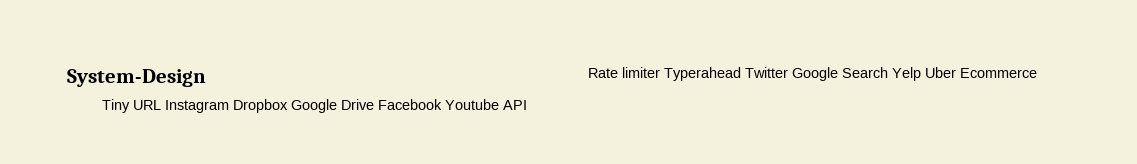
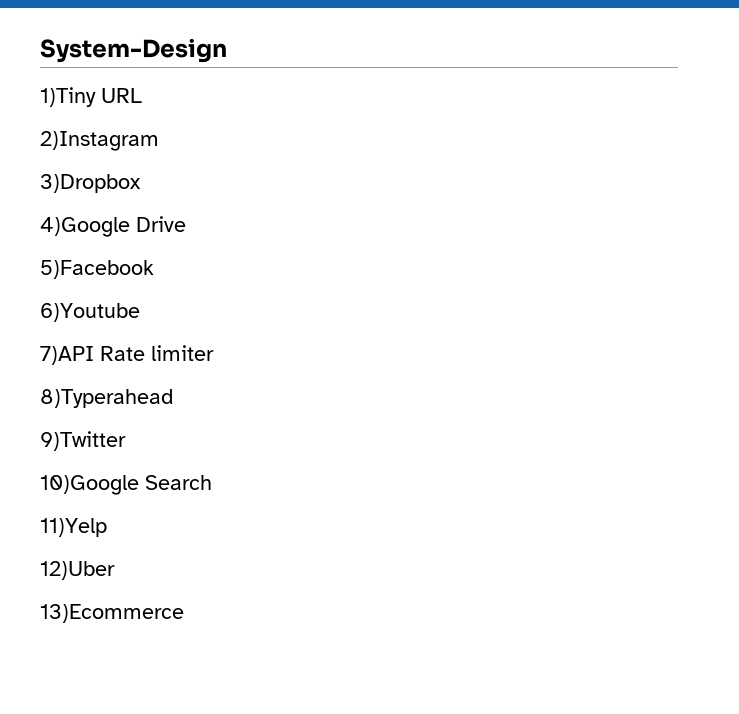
[102,99,131,113] Tiny -> [40,87,96,107] 1)Tiny
[165,99,528,113] [588,67,1037,81] Instagram Dropbox Google Drive Facebook Youtube API Rate limiter Typerahead Twitter Google Search Yelp Uber Ecommerce -> [40,131,159,151] [40,174,141,193] [40,216,186,237] [40,260,154,279] [40,303,140,322] [40,345,214,365] [40,389,173,408] [40,431,126,451] [40,475,212,495] [40,518,107,537] [40,561,115,580] [40,604,184,623] // 2)Instagram // 3)Dropbox // 4)Google Drive // 5)Facebook // 6)Youtube // 7)API Rate limiter // 8)Typerahead // 9)Twitter // 10)Google Search // 11)Yelp // 12)Uber // 13)Ecommerce

